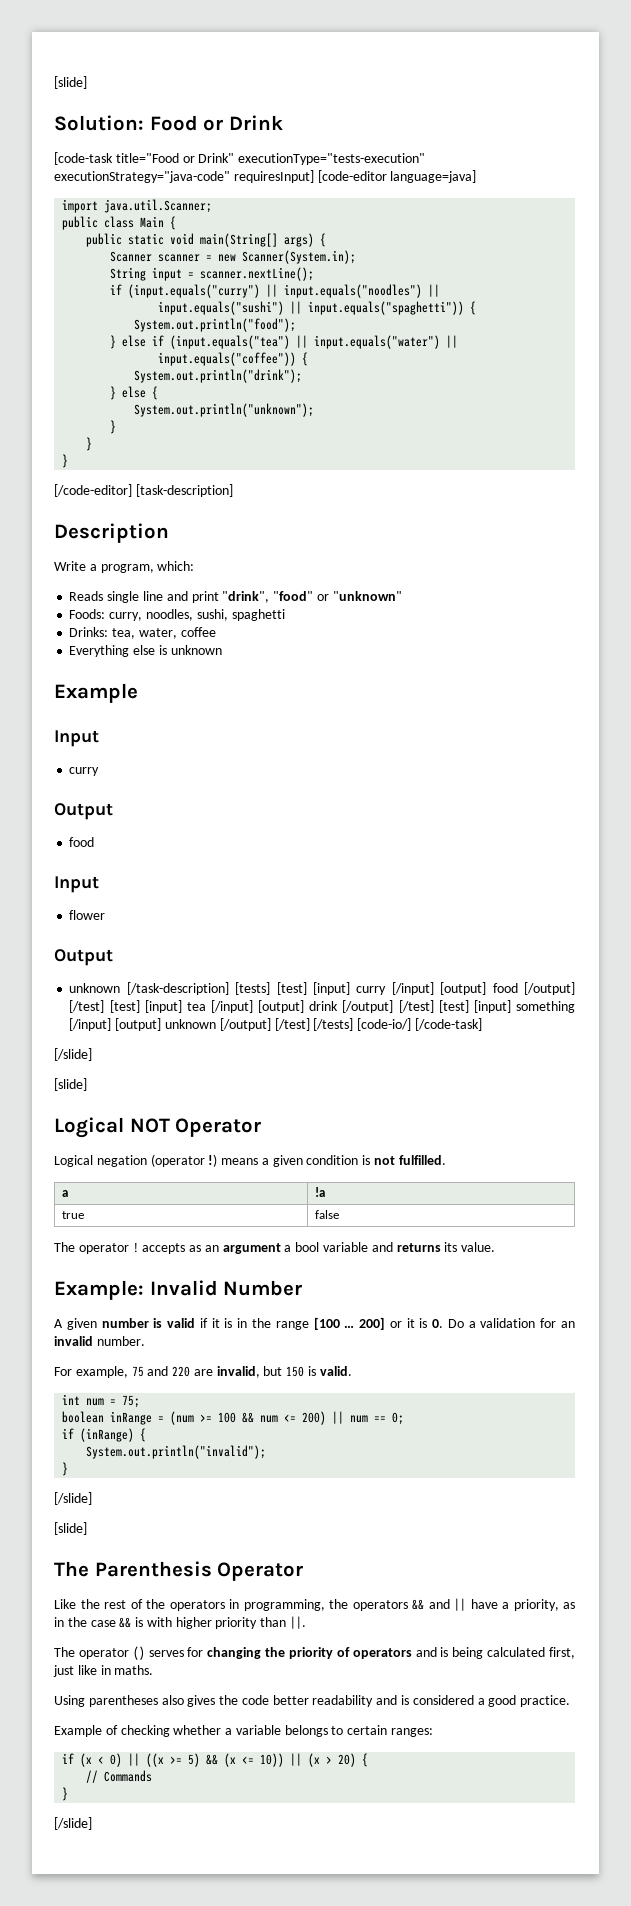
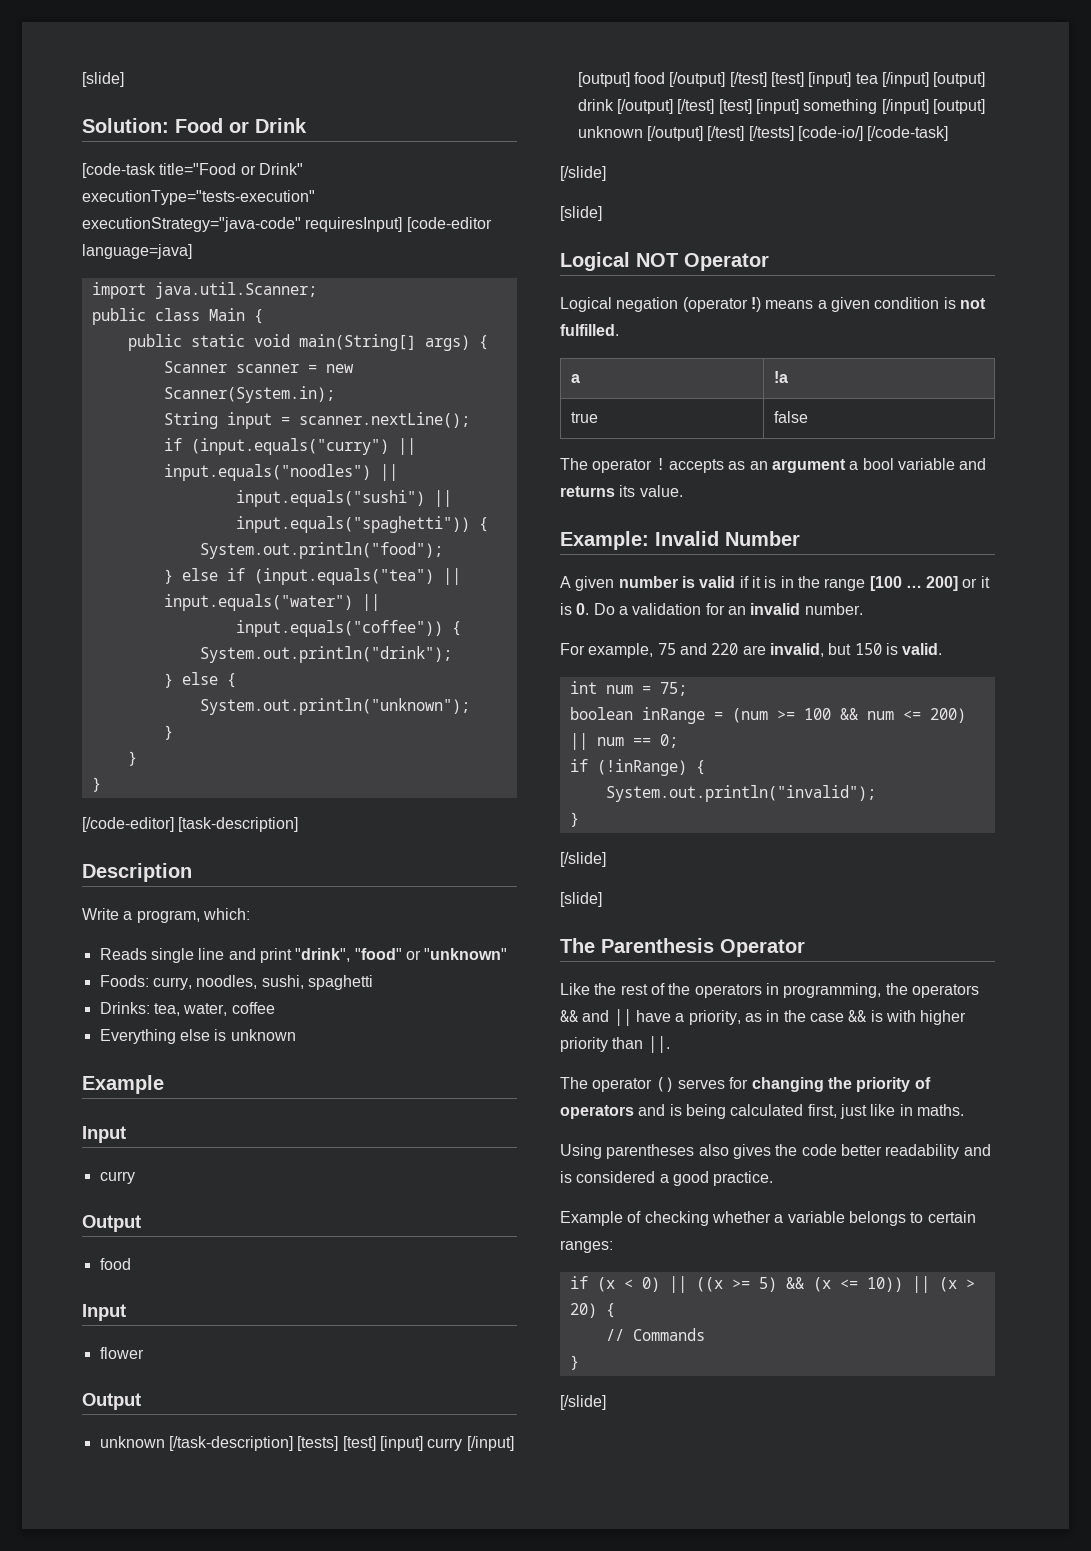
[80,1428,135,1442] (inRange) -> [596,759,687,776] (!inRange)

